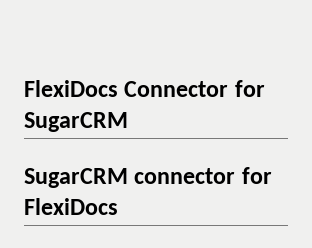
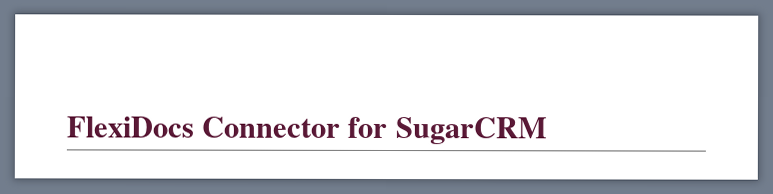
[24,167,272,188] [24,198,118,215] // SugarCRM connector for FlexiDocs -> (547, 131) none

